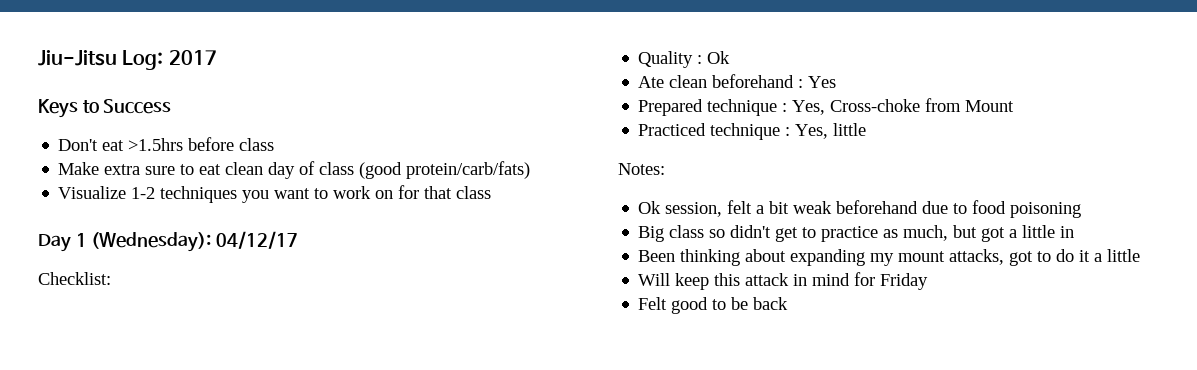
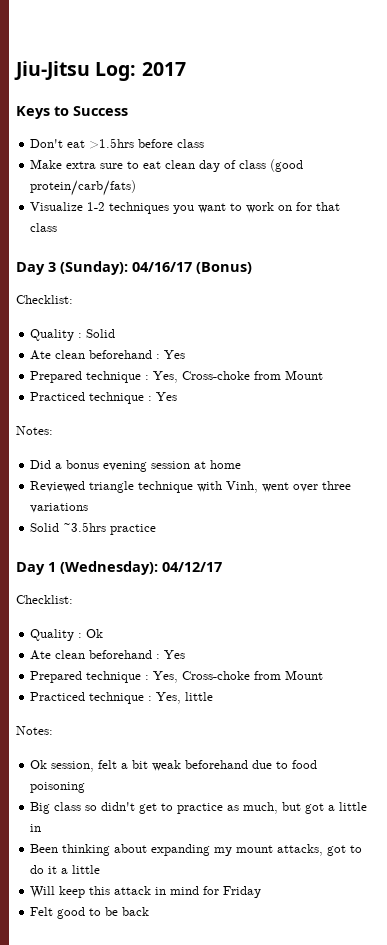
(492, 192) none -> [16,261,252,275] [16,295,73,304] [30,329,116,341] [30,350,186,360] [30,370,324,383] [30,392,178,404] [16,426,53,435] [30,460,242,472] [30,481,352,493] [30,503,89,513] [30,522,157,535] // Day 3 (Sunday): 04/16/17 (Bonus) // Checklist: // Quality : Solid // Ate clean beforehand : Yes // Prepared technique : Yes, Cross-choke from Mount // Practiced technique : Yes // Notes: // Did a bonus evening session at home // Reviewed triangle technique with Vinh, went over three variations // Solid ~3.5hrs practice

